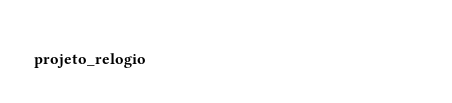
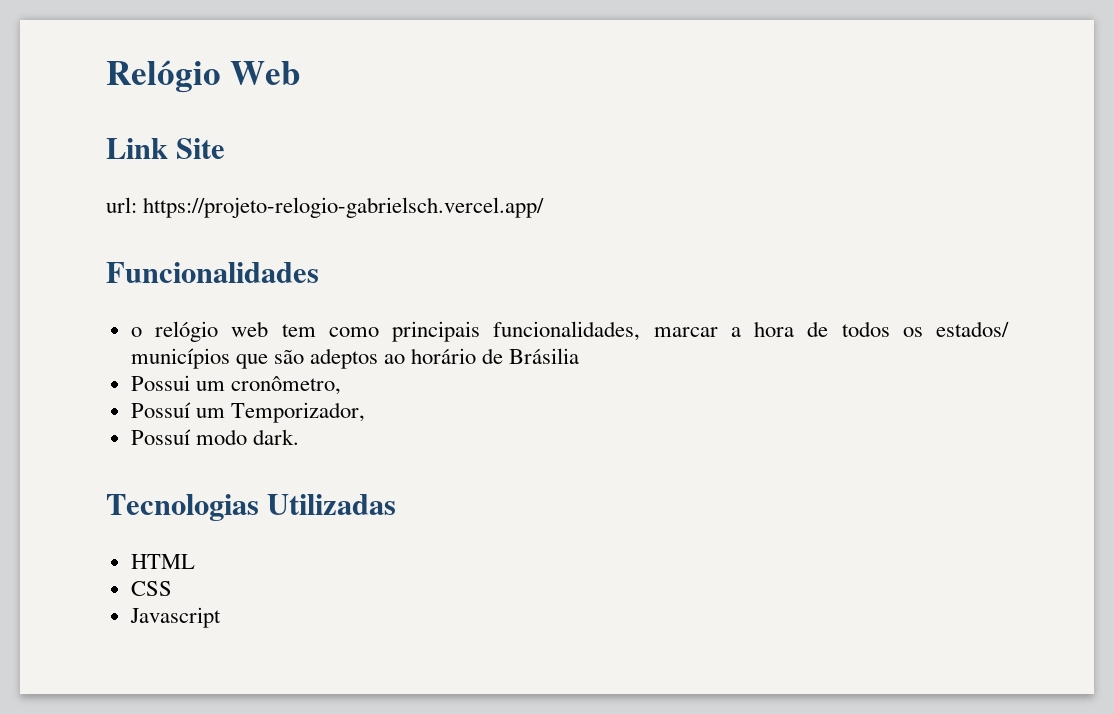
[34,53,146,68] projeto_relogio -> [106,60,301,93] [106,138,226,159] [106,197,545,218] [106,262,319,283] [130,321,1009,342] [130,348,580,369] [130,375,341,395] [130,402,365,423] [130,429,299,445] [106,494,397,521] [130,554,195,569] [130,581,172,596] [129,607,221,628] Relógio Web // Link Site // url: https://projeto-relogio-gabrielsch.vercel.app/ // Funcionalidades // o relógio web tem como principais funcionalidades, marcar a hora de todos os estados/ municípios que são adeptos ao horário de Brásilia // Possui um cronômetro, // Possuí um Temporizador, // Possuí modo dark. // Tecnologias Utilizadas // HTML // CSS // Javascript

